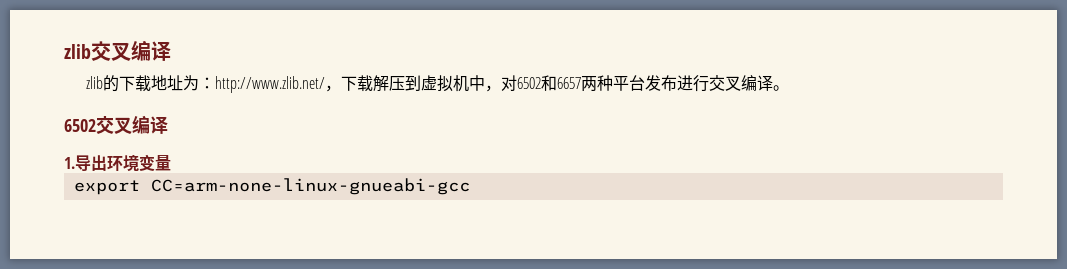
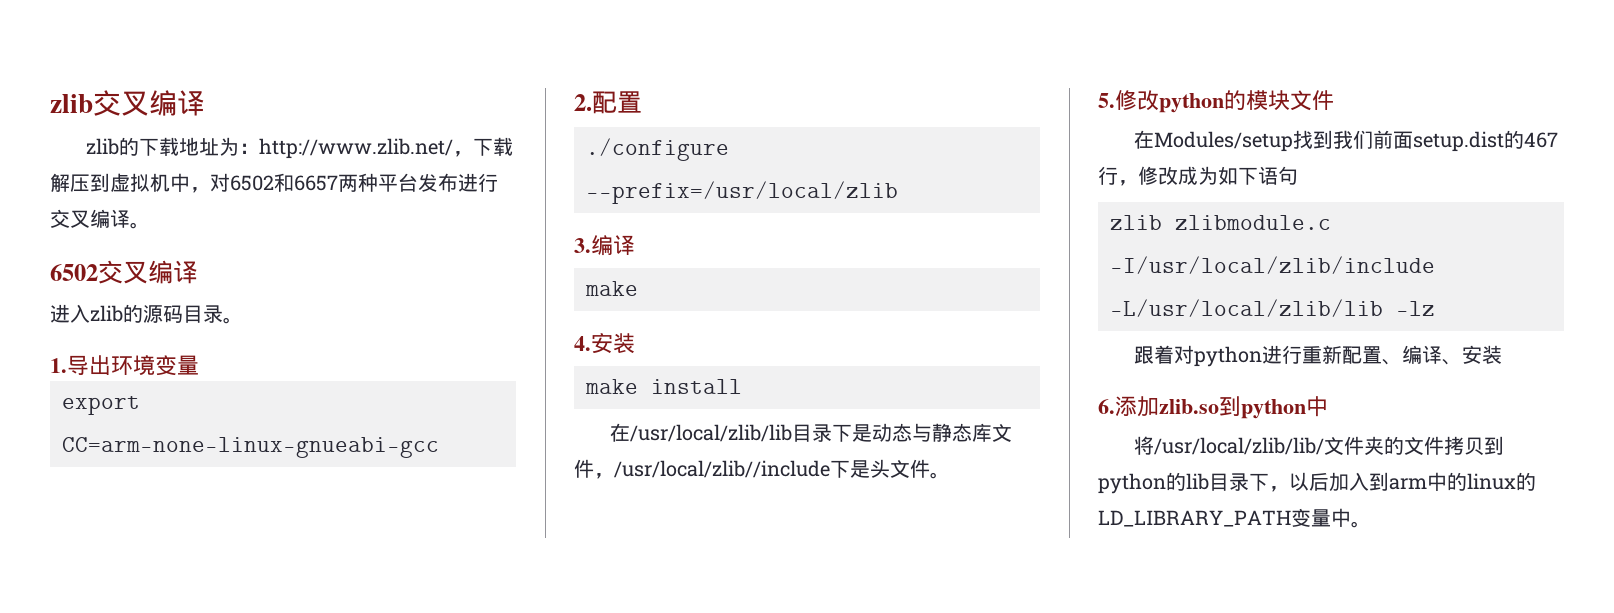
(168, 125) none -> [50,304,243,324] // 进入zlib的源码目录。
(470, 186) none -> [574,91,642,114] [586,138,729,161] [586,181,898,204] [574,235,635,256] [585,281,638,296] [574,333,635,354] [585,379,742,394] [609,423,1012,442] [574,459,950,479] [1098,90,1334,113] [1133,130,1558,152] [1098,166,1298,186] [1110,215,1331,230] [1110,256,1435,274] [1110,299,1435,317] [1133,345,1502,367] [1098,396,1328,419] [1133,436,1504,456] [1098,472,1536,494] [1098,508,1371,528] // 2.配置 // ./configure --prefix=/usr/local/zlib // 3.编译 // make // 4.安装 // make install // 在/usr/local/zlib/lib目录下是动态与静态库文件，/usr/local/zlib//include下是头文件。 // 5.修改python的模块文件 // 在Modules/setup找到我们前面setup.dist的467行，修改成为如下语句 // zlib zlibmodule.c -I/usr/local/zlib/include -L/usr/local/zlib/lib -lz // 跟着对python进行重新配置、编译、安装 // 6.添加zlib.so到python中 // 将/usr/local/zlib/lib/文件夹的文件拷贝到python的lib目录下，以后加入到arm中的linux的LD_LIBRARY_PATH变量中。

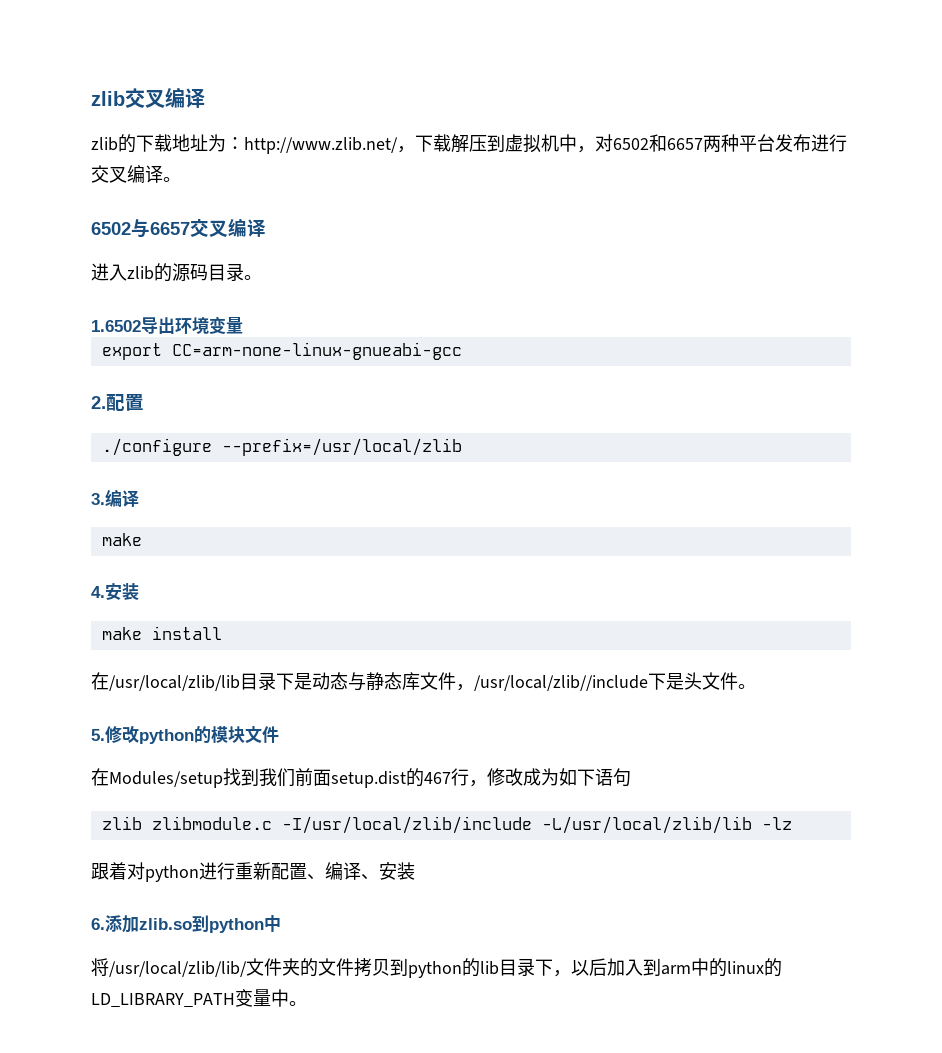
(98, 272) none -> [131,219,190,238] 与6657
[50,358,67,373] 1. -> [91,320,141,332] 1.6502

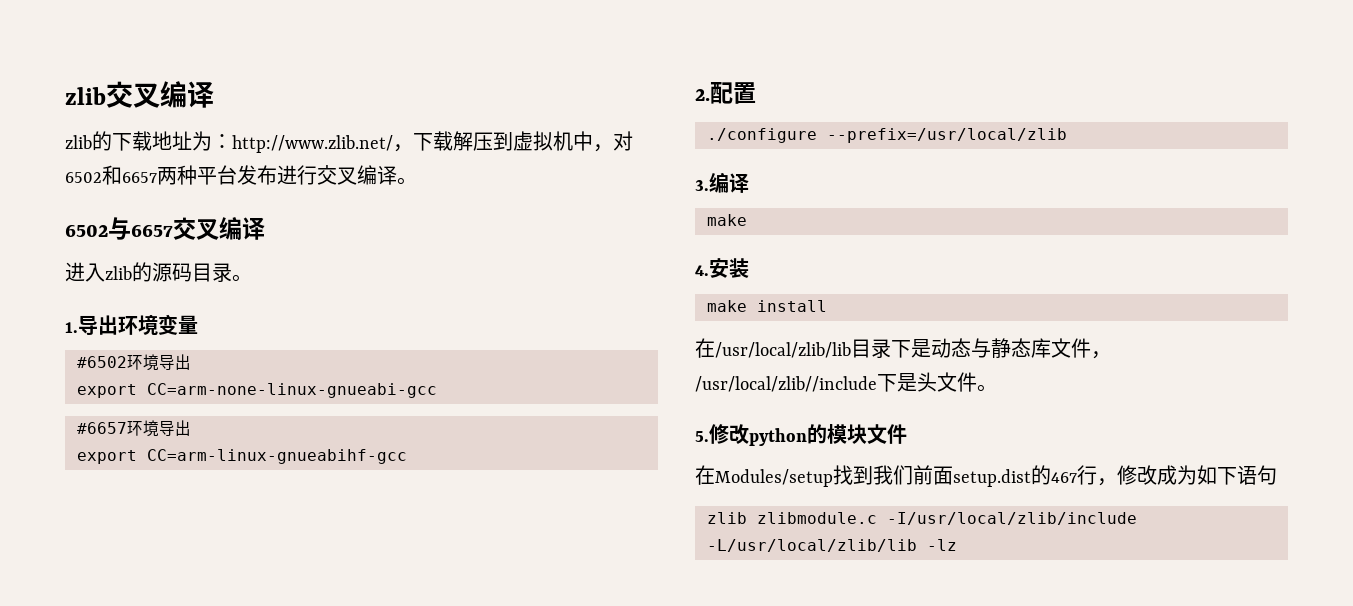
[91,320,141,332] 1.6502 -> [65,322,78,333] 1.
(243, 325) none -> [77,354,191,371] // #6502环境导出
(462, 351) none -> [77,420,191,437] [77,449,407,464] // #6657环境导出 // export CC=arm-linux-gnueabihf-gcc
[91,862,415,882] [91,915,281,933] [91,958,782,978] [91,989,307,1007] // 跟着对python进行重新配置、编译、安装 // 6.添加zlib.so到python中 // 将/usr/local/zlib/lib/文件夹的文件拷贝到python的lib目录下，以后加入到arm中的linux的LD_LIBRARY_PATH变量中。 -> (957, 545) none

